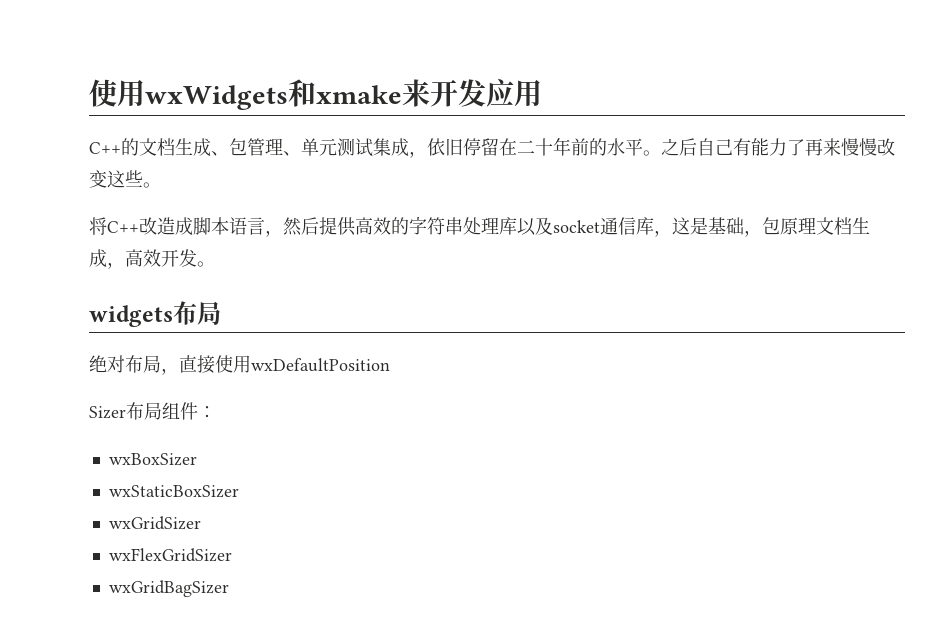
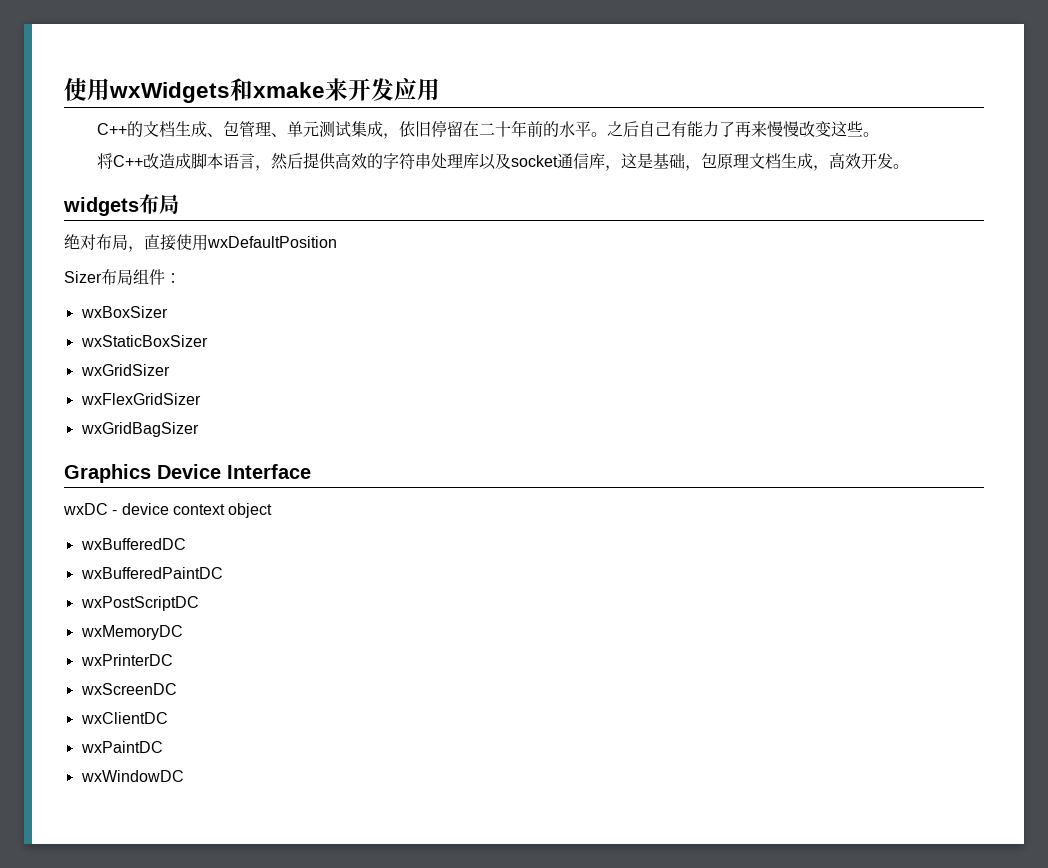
(229, 588) none -> [64,464,311,483] [63,503,273,518] [80,538,186,550] [80,567,223,579] [80,596,199,611] [80,625,183,640] [80,654,173,666] [80,683,177,695] [80,712,168,724] [80,741,163,753] [80,770,184,782] // Graphics Device Interface // wxDC - device context object // wxBufferedDC // wxBufferedPaintDC // wxPostScriptDC // wxMemoryDC // wxPrinterDC // wxScreenDC // wxClientDC // wxPaintDC // wxWindowDC

